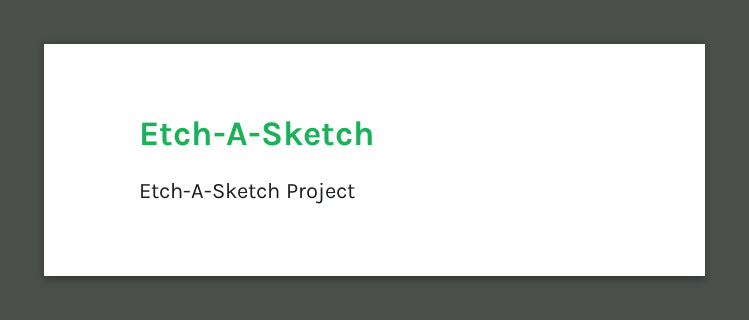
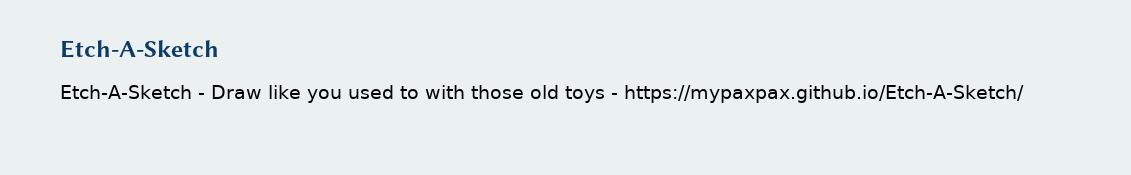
[285,182,355,204] Project -> [197,85,1024,103] - Draw like you used to with those old toys - https://mypaxpax.github.io/Etch-A-Sketch/

